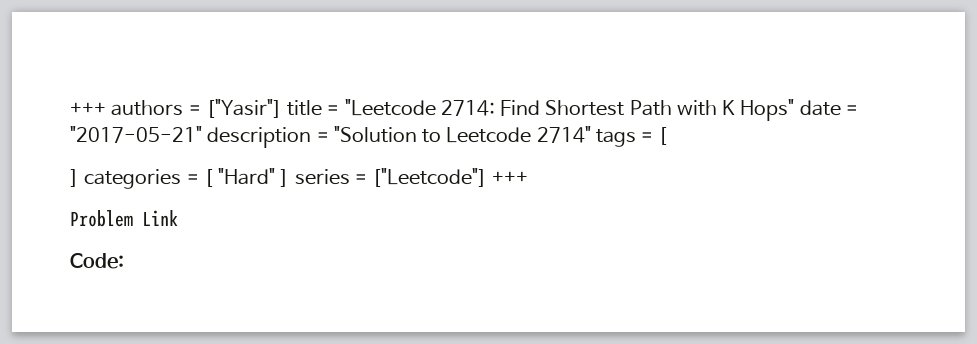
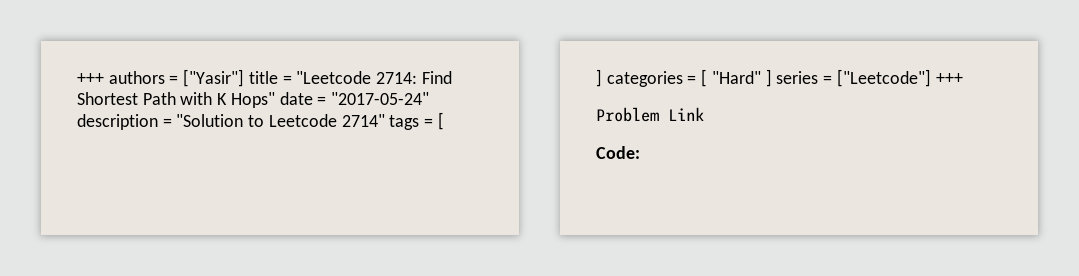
[70,126,202,143] "2017-05-21" -> [331,92,430,105] "2017-05-24"

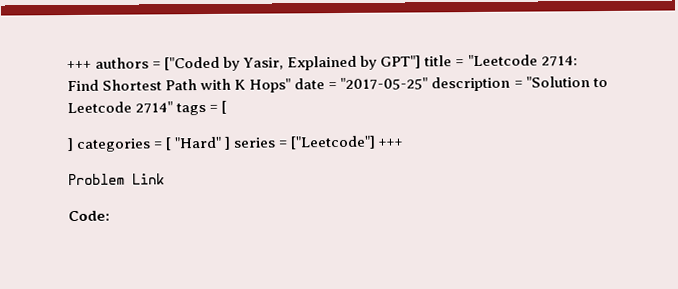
[183,69,245,87] ["Yasir"] -> [164,55,422,71] ["Coded by Yasir, Explained by GPT"]
[331,92,430,105] "2017-05-24" -> [340,77,429,90] "2017-05-25"

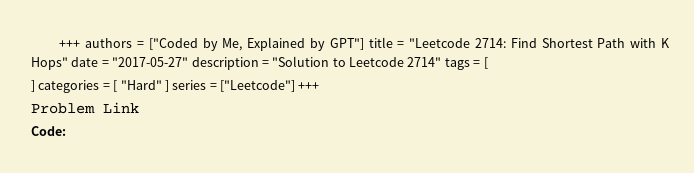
[243,57,285,70] Yasir, -> [222,38,243,51] Me,
[340,77,429,90] "2017-05-25" -> [112,57,189,67] "2017-05-27"

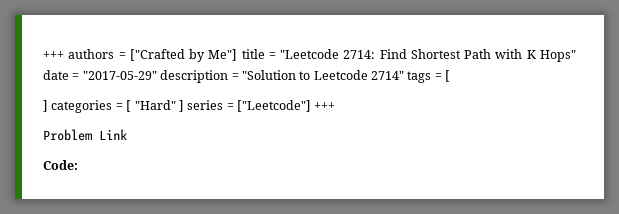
[148,37,364,51] ["Coded by Me, Explained by GPT"] -> [129,49,238,62] ["Crafted by Me"]
[112,57,189,67] "2017-05-27" -> [82,71,157,80] "2017-05-29"

